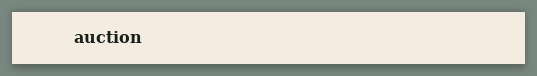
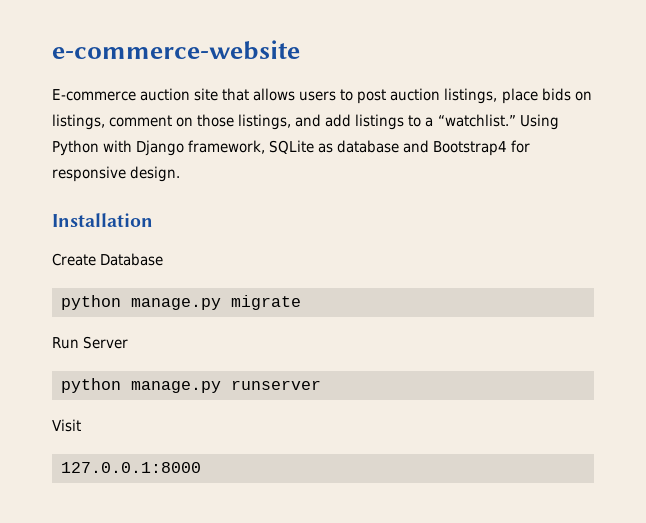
[74,31,142,43] auction -> [52,40,300,60] [52,88,592,104] [52,114,559,130] [52,140,531,156] [52,166,181,182] [52,213,153,227] [52,253,164,266] [61,295,301,310] [52,336,129,349] [61,378,321,393] [52,419,81,432] [61,462,201,473] e-commerce-website // E-commerce auction site that allows users to post auction listings, place bids on listings, comment on those listings, and add listings to a “watchlist.” Using Python with Django framework, SQLite as database and Bootstrap4 for responsive design. // Installation // Create Database // python manage.py migrate // Run Server // python manage.py runserver // Visit // 127.0.0.1:8000

